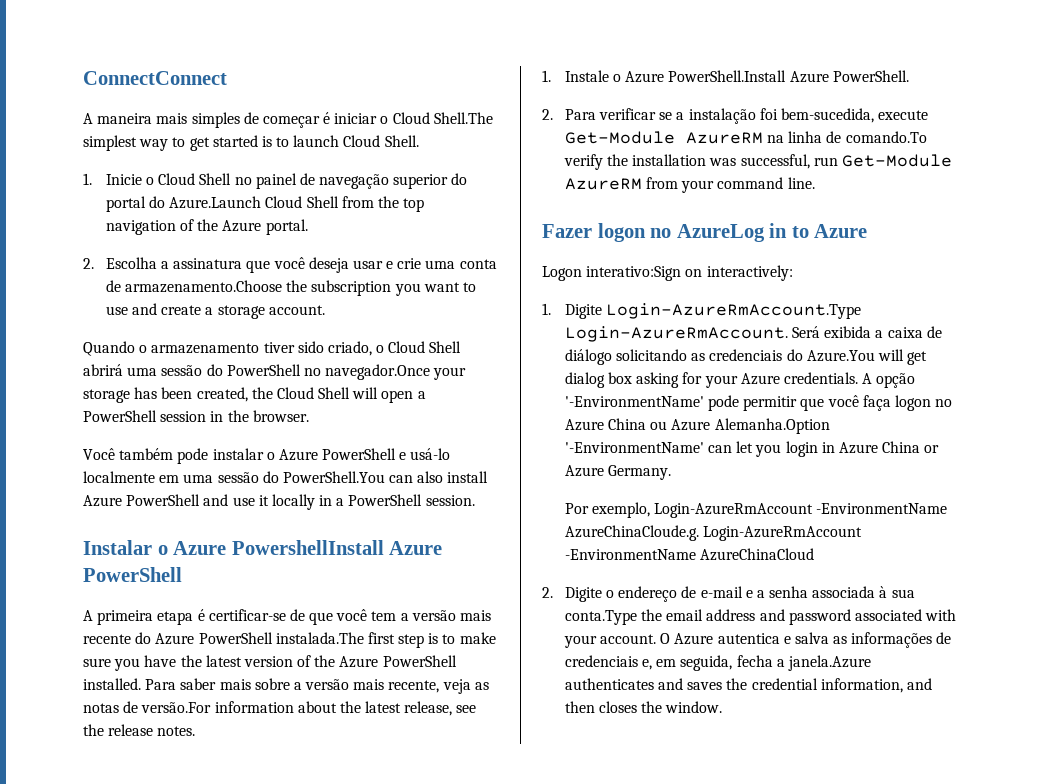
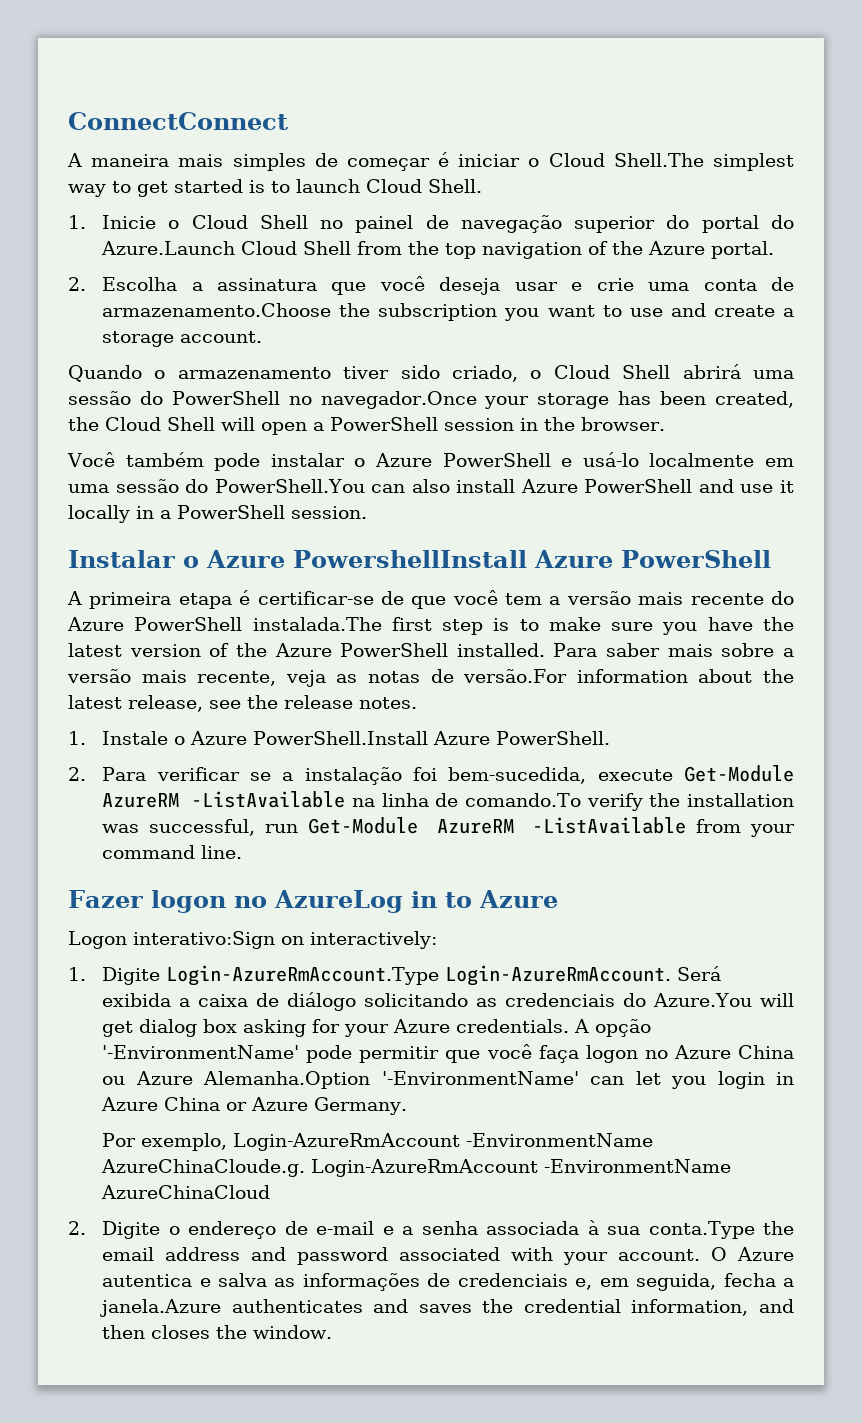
(763, 138) none -> [191,791,346,808] -ListAvailable
(642, 184) none -> [531,817,686,834] -ListAvailable

